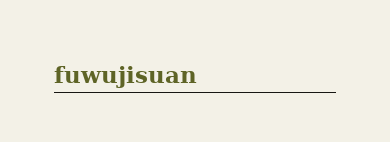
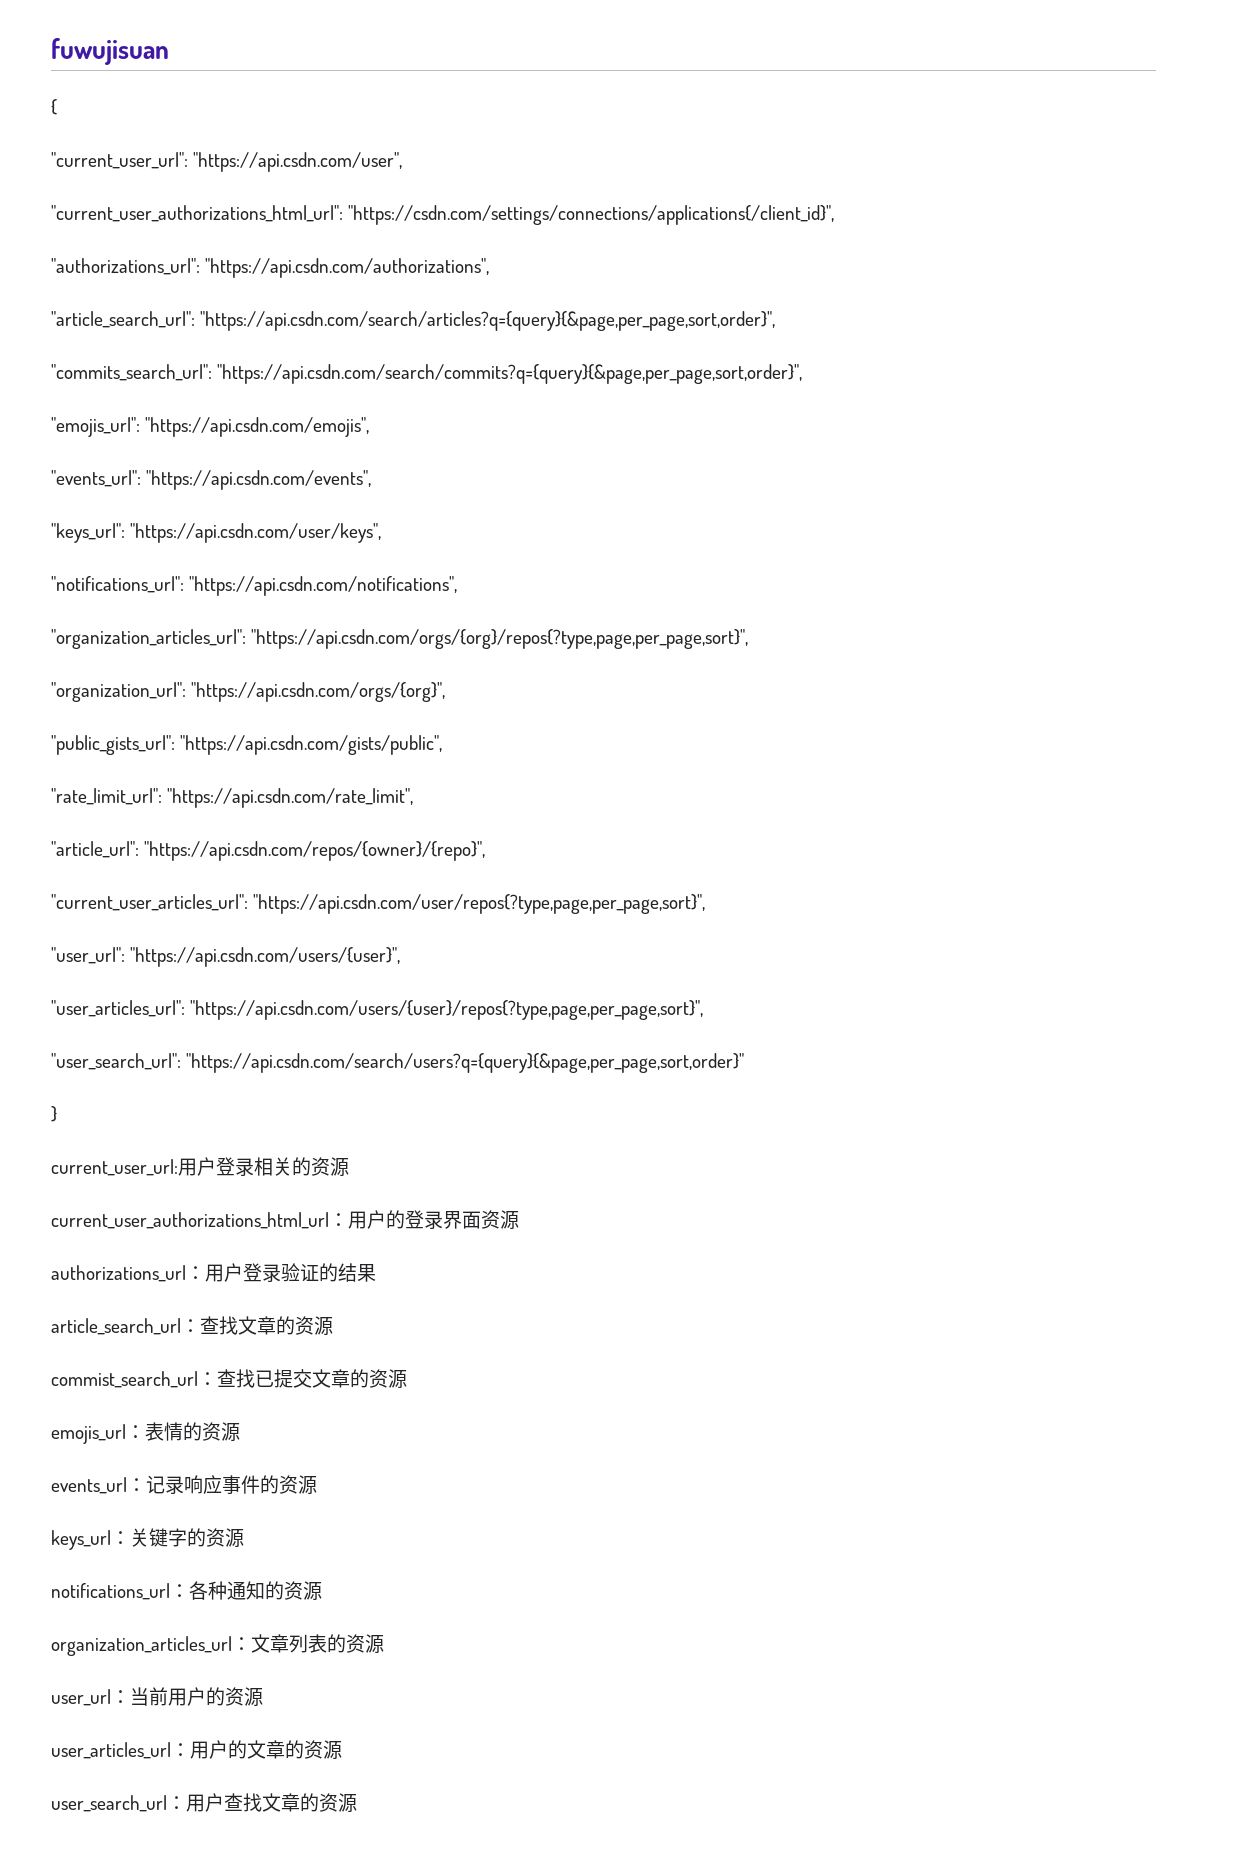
(197, 77) none -> [51,99,57,115] [51,152,403,172] [51,205,835,225] [51,258,490,278] [51,311,776,331] [51,364,803,384] [51,417,370,437] [51,470,372,490] [51,523,382,543] [51,576,458,596] [51,629,749,649] [51,682,446,702] [51,735,443,755] [51,788,414,808] [51,841,486,861] [51,894,706,914] [51,947,401,967] [51,1000,704,1020] [51,1053,745,1073] [51,1106,57,1122] [51,1157,349,1177] [51,1210,519,1230] [51,1263,376,1282] [51,1316,333,1336] [51,1369,407,1389] [51,1422,240,1444] [51,1475,317,1495] [51,1528,244,1550] [51,1581,322,1601] [51,1634,384,1656] [51,1687,263,1707] [51,1740,342,1760] [51,1793,357,1813] // { // "current_user_url": "https://api.csdn.com/user", // "current_user_authorizations_html_url": "https://csdn.com/settings/connections/applications{/client_id}", // "authorizations_url": "https://api.csdn.com/authorizations", // "article_search_url": "https://api.csdn.com/search/articles?q={query}{&page,per_page,sort,order}", // "commits_search_url": "https://api.csdn.com/search/commits?q={query}{&page,per_page,sort,order}", // "emojis_url": "https://api.csdn.com/emojis", // "events_url": "https://api.csdn.com/events", // "keys_url": "https://api.csdn.com/user/keys", // "notifications_url": "https://api.csdn.com/notifications", // "organization_articles_url": "https://api.csdn.com/orgs/{org}/repos{?type,page,per_page,sort}", // "organization_url": "https://api.csdn.com/orgs/{org}", // "public_gists_url": "https://api.csdn.com/gists/public", // "rate_limit_url": "https://api.csdn.com/rate_limit", // "article_url": "https://api.csdn.com/repos/{owner}/{repo}", // "current_user_articles_url": "https://api.csdn.com/user/repos{?type,page,per_page,sort}", // "user_url": "https://api.csdn.com/users/{user}", // "user_articles_url": "https://api.csdn.com/users/{user}/repos{?type,page,per_page,sort}", // "user_search_url": "https://api.csdn.com/search/users?q={query}{&page,per_page,sort,order}" // } // current_user_url:用户登录相关的资源 // current_user_authorizations_html_url：用户的登录界面资源 // authorizations_url：用户登录验证的结果 // article_search_url：查找文章的资源 // commist_search_url：查找已提交文章的资源 // emojis_url：表情的资源 // events_url：记录响应事件的资源 // keys_url：关键字的资源 // notifications_url：各种通知的资源 // organization_articles_url：文章列表的资源 // user_url：当前用户的资源 // user_articles_url：用户的文章的资源 // user_search_url：用户查找文章的资源

